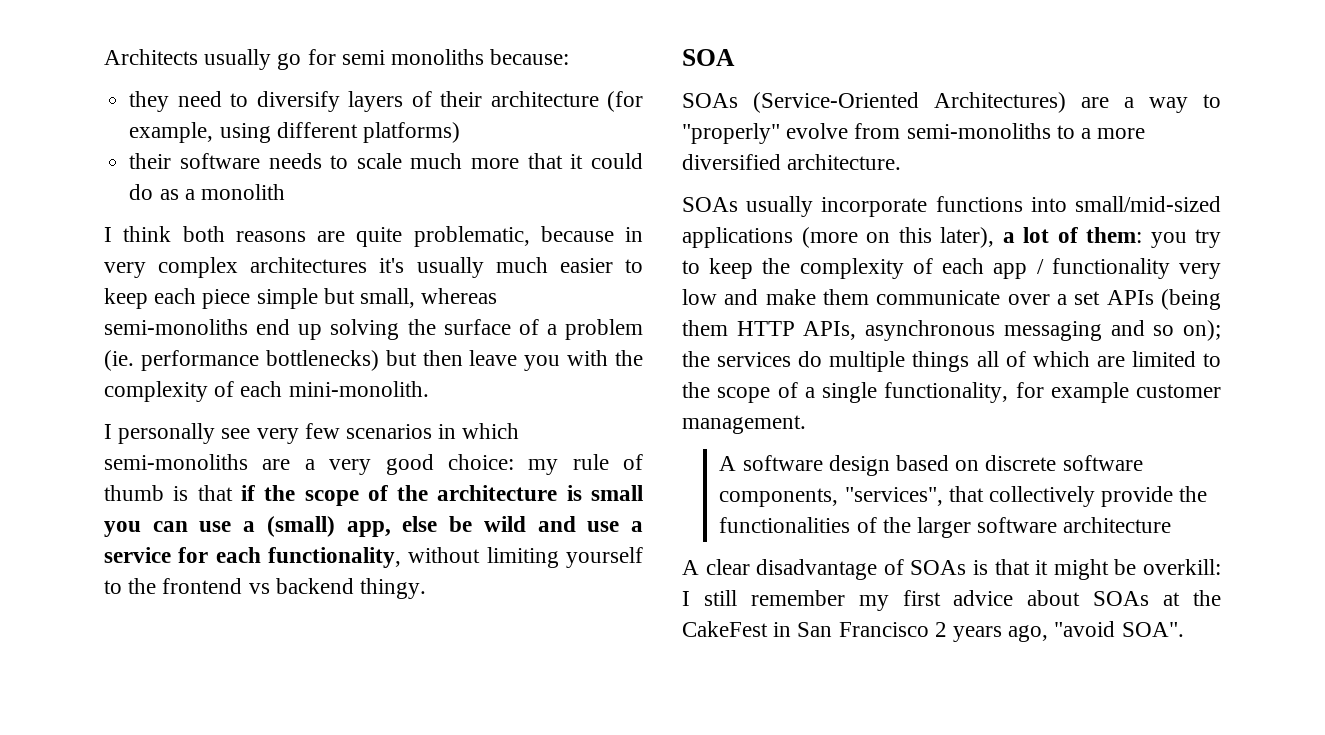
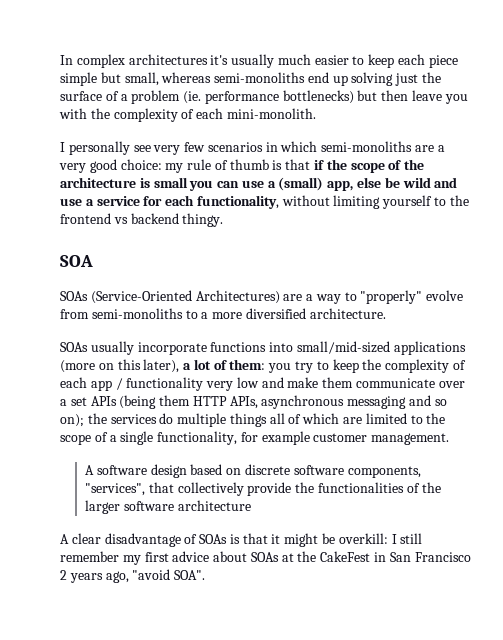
[104,49,570,70] [129,91,643,112] [129,122,460,143] [129,153,643,169] [129,184,285,200] [104,226,643,247] [104,262,146,278] Architects usually go for semi monoliths because: // they need to diversify layers of their architecture (for example, using different platforms) // their software needs to scale much more that it could do as a monolith // I think both reasons are quite problematic, because in very -> [60,55,73,65] In
(400, 329) none -> [395,73,419,86] just

